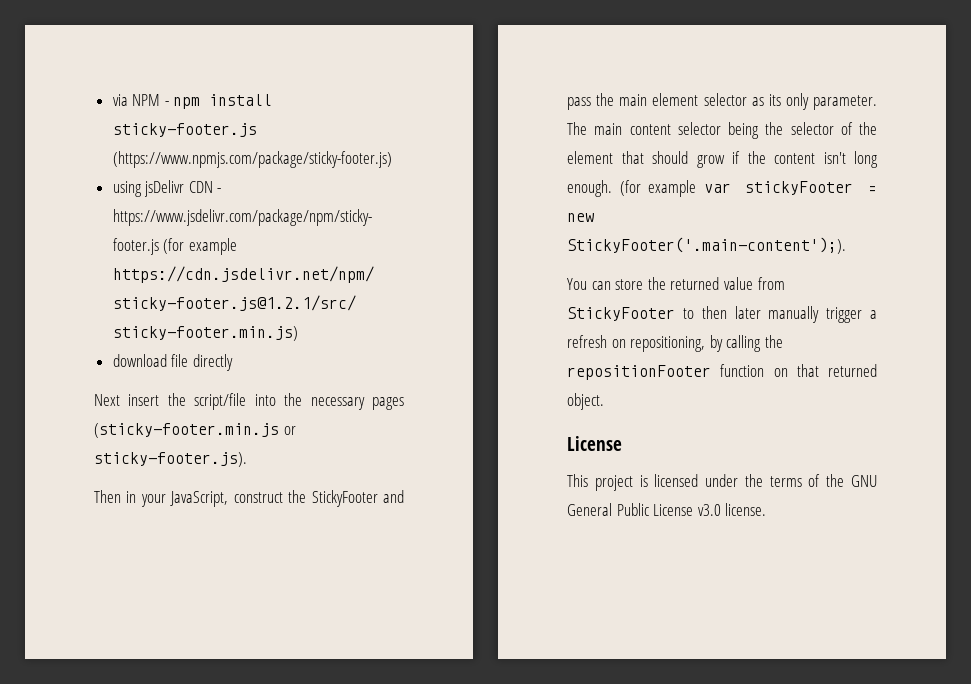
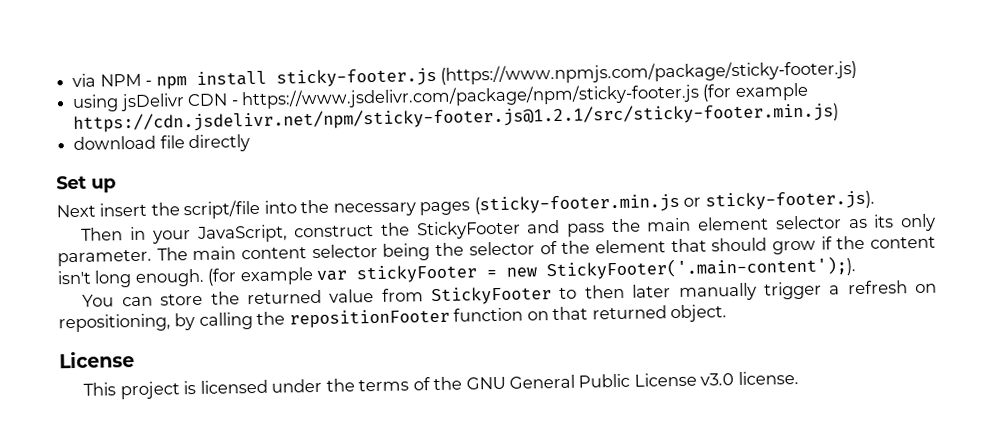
(233, 362) none -> [56,175,116,193] // Set up

